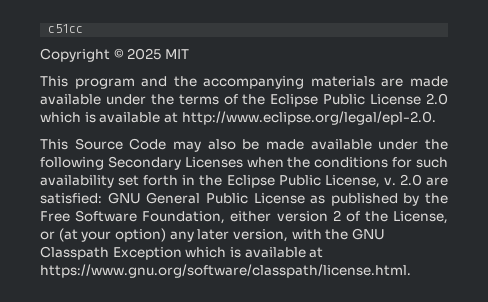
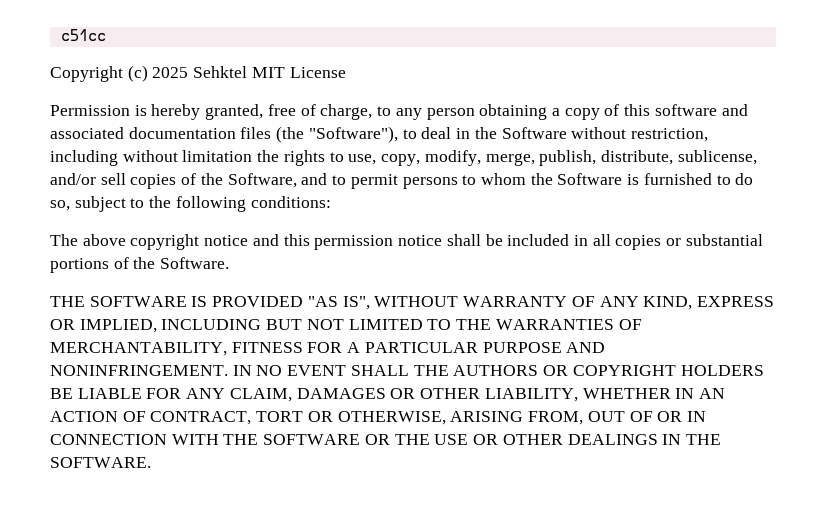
[113,48,189,60] [40,76,448,89] [40,93,449,107] [40,111,436,125] [40,138,449,152] [40,156,448,170] [40,174,449,188] [40,192,448,206] [40,210,448,224] [40,228,385,242] [40,246,324,260] [40,264,411,278] © 2025 MIT // This program and the accompanying materials are made available under the terms of the Eclipse Public License 2.0 which is available at http://www.eclipse.org/legal/epl-2.0. // This Source Code may also be made available under the following Secondary Licenses when the conditions for such availability set forth in the Eclipse Public License, v. 2.0 are satisfied: GNU General Public License as published by the Free Software Foundation, either version 2 of the License, or (at your option) any later version, with the GNU Classpath Exception which is available at https://www.gnu.org/software/classpath/license.html. -> [127,65,346,82] [50,104,748,120] [50,126,708,143] [50,150,757,166] [50,173,754,189] [50,196,331,212] [50,234,763,250] [50,257,230,273] [50,296,774,310] [50,319,642,333] [50,342,606,356] [50,365,764,376] [50,388,725,402] [50,411,706,425] [50,434,721,445] [50,457,151,468] (c) 2025 Sehktel MIT License // Permission is hereby granted, free of charge, to any person obtaining a copy of this software and associated documentation files (the "Software"), to deal in the Software without restriction, including without limitation the rights to use, copy, modify, merge, publish, distribute, sublicense, and/or sell copies of the Software, and to permit persons to whom the Software is furnished to do so, subject to the following conditions: // The above copyright notice and this permission notice shall be included in all copies or substantial portions of the Software. // THE SOFTWARE IS PROVIDED "AS IS", WITHOUT WARRANTY OF ANY KIND, EXPRESS OR IMPLIED, INCLUDING BUT NOT LIMITED TO THE WARRANTIES OF MERCHANTABILITY, FITNESS FOR A PARTICULAR PURPOSE AND NONINFRINGEMENT. IN NO EVENT SHALL THE AUTHORS OR COPYRIGHT HOLDERS BE LIABLE FOR ANY CLAIM, DAMAGES OR OTHER LIABILITY, WHETHER IN AN ACTION OF CONTRACT, TORT OR OTHERWISE, ARISING FROM, OUT OF OR IN CONNECTION WITH THE SOFTWARE OR THE USE OR OTHER DEALINGS IN THE SOFTWARE.

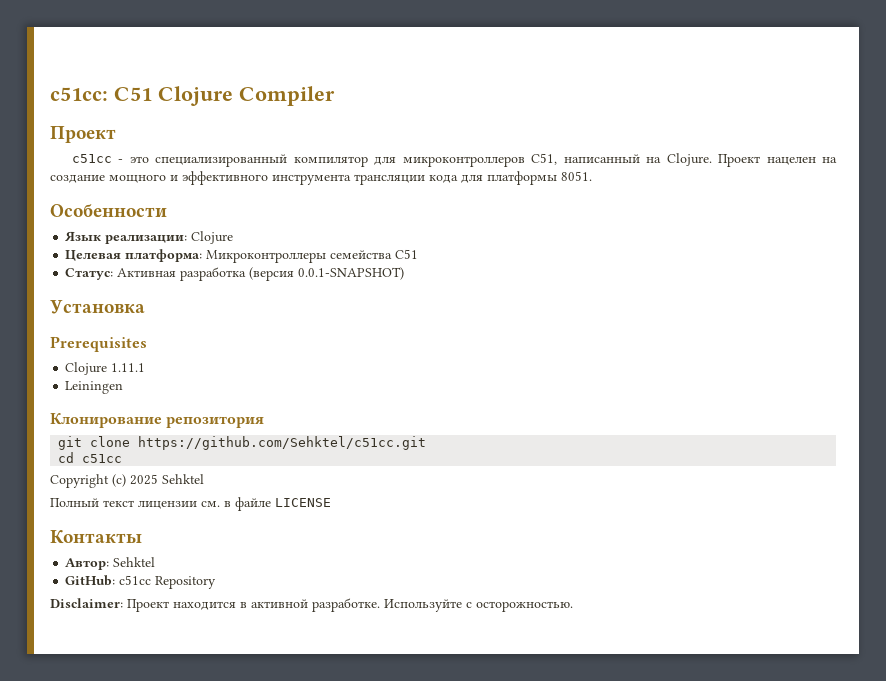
(60, 35) none -> [50,86,335,106] [50,126,116,143] [71,153,838,167] [50,171,592,185] [50,204,167,217] [65,231,234,244] [65,249,419,263] [65,267,405,281] [50,300,145,314] [50,336,147,352] [65,362,146,375] [65,381,124,394] [50,413,265,428] [58,436,427,450] [58,452,75,463] c51cc: C51 Clojure Compiler // Проект // c51cc - это специализированный компилятор для микроконтроллеров C51, написанный на Clojure. Проект нацелен на создание мощного и эффективного инструмента трансляции кода для платформы 8051. // Особенности // Язык реализации: Clojure // Целевая платформа: Микроконтроллеры семейства C51 // Статус: Активная разработка (версия 0.0.1-SNAPSHOT) // Установка // Prerequisites // Clojure 1.11.1 // Leiningen // Клонирование репозитория // git clone https://github.com/Sehktel/c51cc.git // cd
[251,67,346,78] [50,104,748,120] [50,126,708,143] [50,150,757,166] [50,173,754,189] [50,196,331,212] [50,234,763,250] [50,257,230,273] [50,296,774,310] [50,319,642,333] [50,342,606,356] [50,365,764,376] [50,388,725,402] [50,411,706,425] [50,434,721,445] [50,457,151,468] MIT License // Permission is hereby granted, free of charge, to any person obtaining a copy of this software and associated documentation files (the "Software"), to deal in the Software without restriction, including without limitation the rights to use, copy, modify, merge, publish, distribute, sublicense, and/or sell copies of the Software, and to permit persons to whom the Software is furnished to do so, subject to the following conditions: // The above copyright notice and this permission notice shall be included in all copies or substantial portions of the Software. // THE SOFTWARE IS PROVIDED "AS IS", WITHOUT WARRANTY OF ANY KIND, EXPRESS OR IMPLIED, INCLUDING BUT NOT LIMITED TO THE WARRANTIES OF MERCHANTABILITY, FITNESS FOR A PARTICULAR PURPOSE AND NONINFRINGEMENT. IN NO EVENT SHALL THE AUTHORS OR COPYRIGHT HOLDERS BE LIABLE FOR ANY CLAIM, DAMAGES OR OTHER LIABILITY, WHETHER IN AN ACTION OF CONTRACT, TORT OR OTHERWISE, ARISING FROM, OUT OF OR IN CONNECTION WITH THE SOFTWARE OR THE USE OR OTHER DEALINGS IN THE SOFTWARE. -> [50,497,331,511] [50,530,142,544] [65,557,156,570] [65,575,217,589] [50,598,573,612] // Полный текст лицензии см. в файле LICENSE // Контакты // Автор: Sehktel // GitHub: c51cc Repository // Disclaimer: Проект находится в активной разработке. Используйте с осторожностью.

